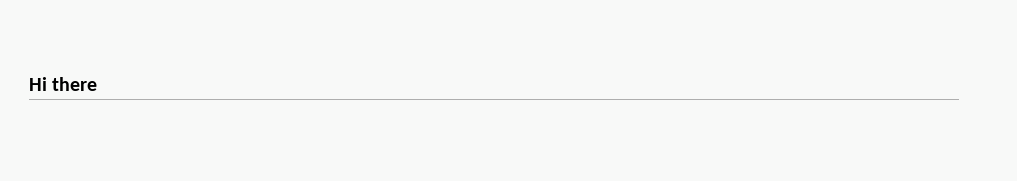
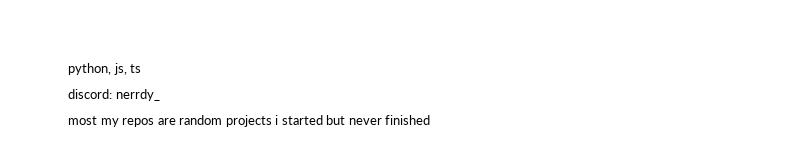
[29,77,98,91] Hi there -> [68,63,142,75] [68,89,160,101] [68,115,431,127] python, js, ts // discord: nerrdy_ // most my repos are random projects i started but never finished

